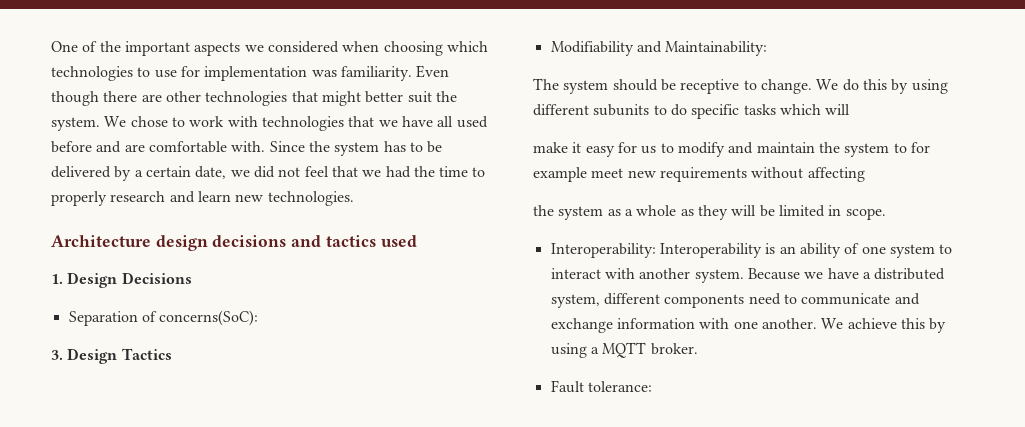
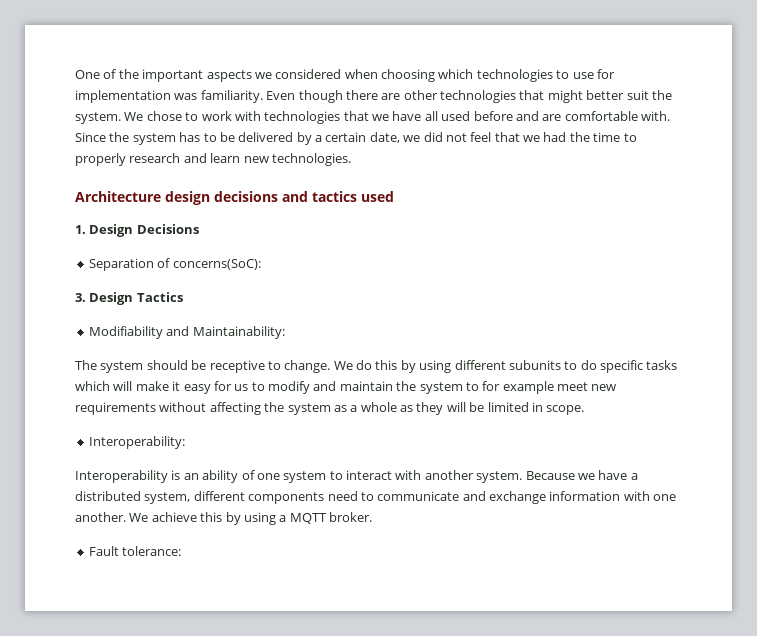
(851, 109) // -> (133, 386) none
(865, 174) // -> (261, 408) none
(656, 250) none -> (185, 442) //

